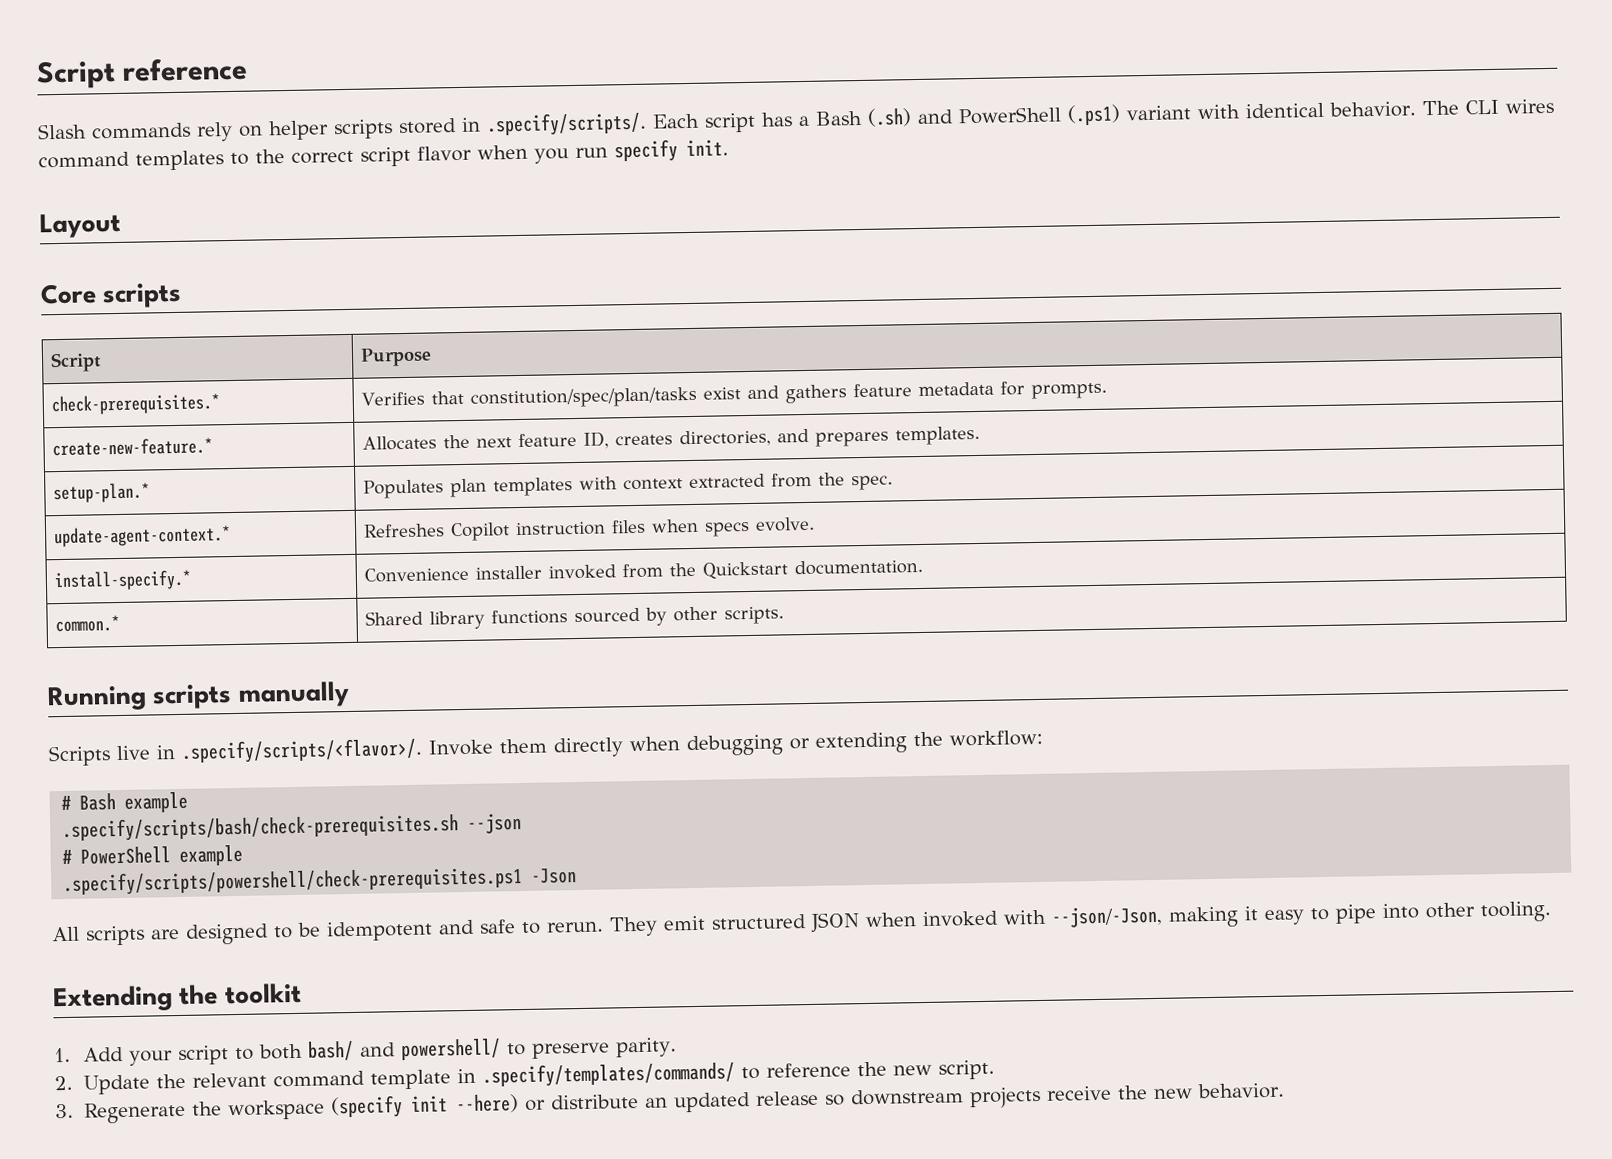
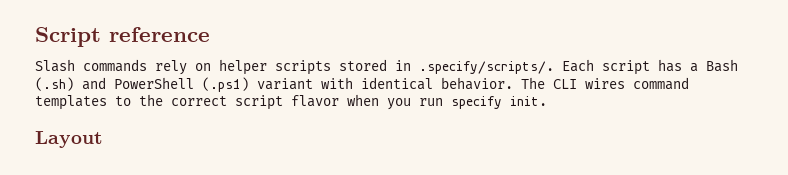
[40,282,183,309] [49,352,101,373] [359,347,432,367] [50,393,220,416] [360,381,1107,409] [51,437,213,457] [361,425,980,451] [52,482,150,504] [362,472,893,499] [52,525,231,548] [362,516,815,542] [53,569,192,592] [363,558,923,583] [54,614,120,633] [364,606,784,630] [47,680,350,712] [48,729,1043,767] [61,791,189,813] [62,812,523,843] [62,844,244,866] [63,865,578,897] [51,901,1552,946] [53,982,302,1013] [54,1037,677,1066] [54,1059,995,1095] [55,1082,1285,1124] // Core scripts // Script | Purpose // check-prerequisites.* | Verifies that constitution/spec/plan/tasks exist and gathers feature metadata for prompts. // create-new-feature.* | Allocates the next feature ID, creates directories, and prepares templates. // setup-plan.* | Populates plan templates with context extracted from the spec. // update-agent-context.* | Refreshes Copilot instruction files when specs evolve. // install-specify.* | Convenience installer invoked from the Quickstart documentation. // common.* | Shared library functions sourced by other scripts. // Running scripts manually // Scripts live in .specify/scripts/<flavor>/. Invoke them directly when debugging or extending the workflow: // # Bash example // .specify/scripts/bash/check-prerequisites.sh --json // # PowerShell example // .specify/scripts/powershell/check-prerequisites.ps1 -Json // All scripts are designed to be idempotent and safe to rerun. They emit structured JSON when invoked with --json/-Json, making it easy to pipe into other tooling. // Extending the toolkit // 1. Add your script to both bash/ and powershell/ to preserve parity. // 2. Update the relevant command template in .specify/templates/commands/ to reference the new script. // 3. Regenerate the workspace (specify init --here) or distribute an updated release so downstream projects receive the new behavior. -> (103, 139) none

